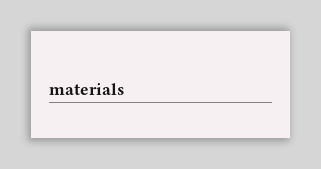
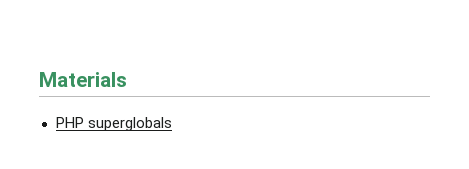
[49,83,124,95] materials -> [39,72,127,87] [55,117,172,131] Materials // PHP superglobals

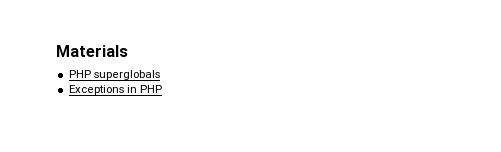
(172, 124) none -> [68,85,162,95] // Exceptions in PHP

